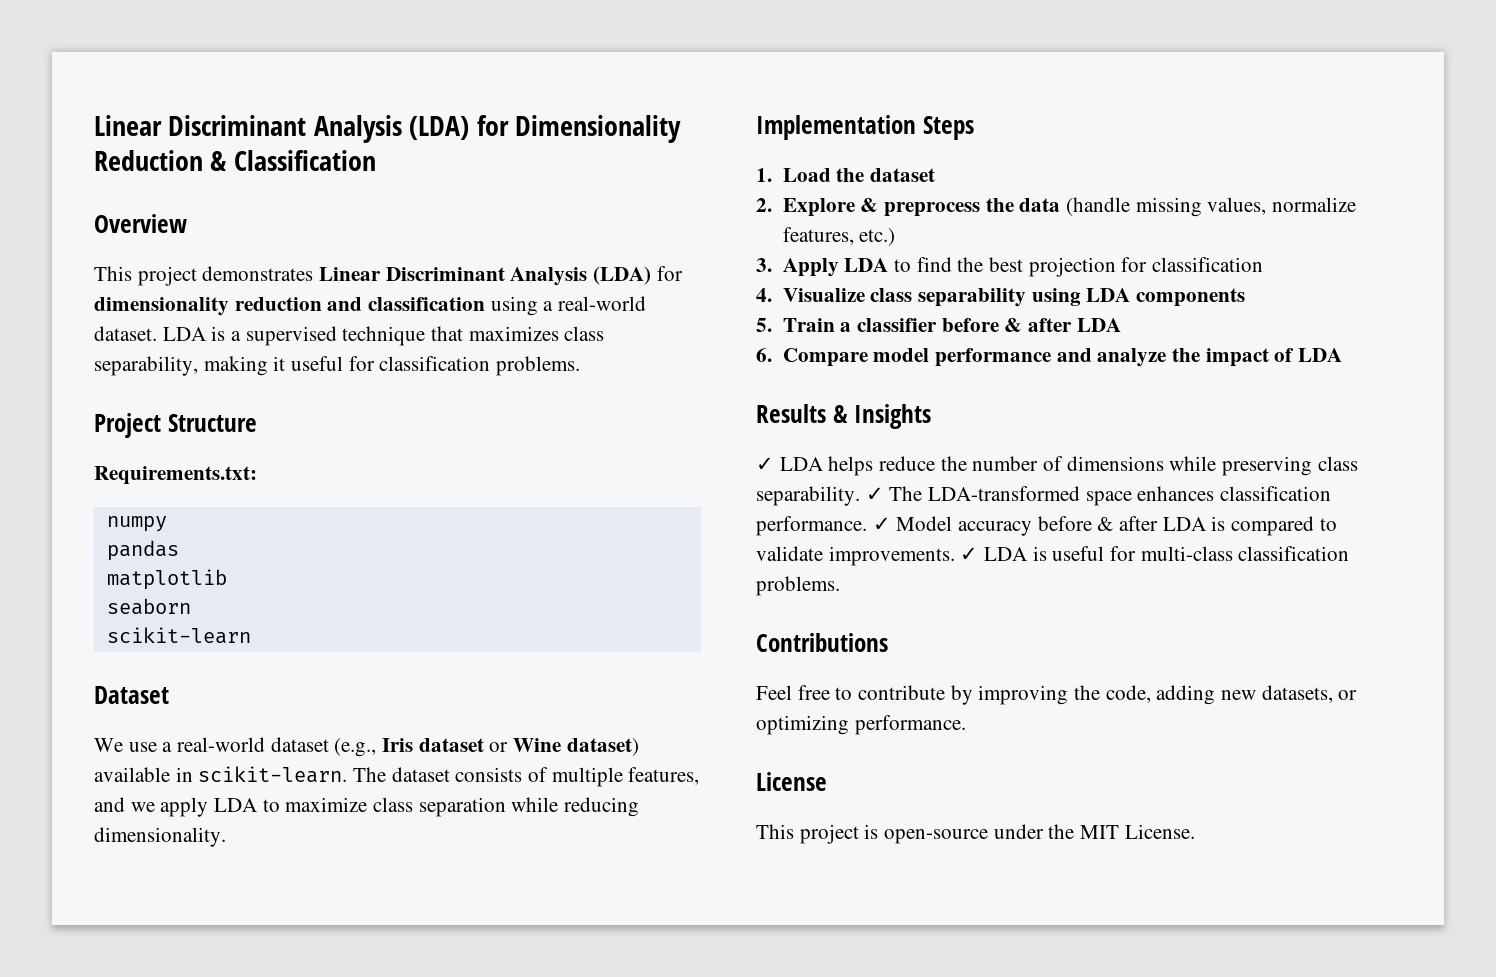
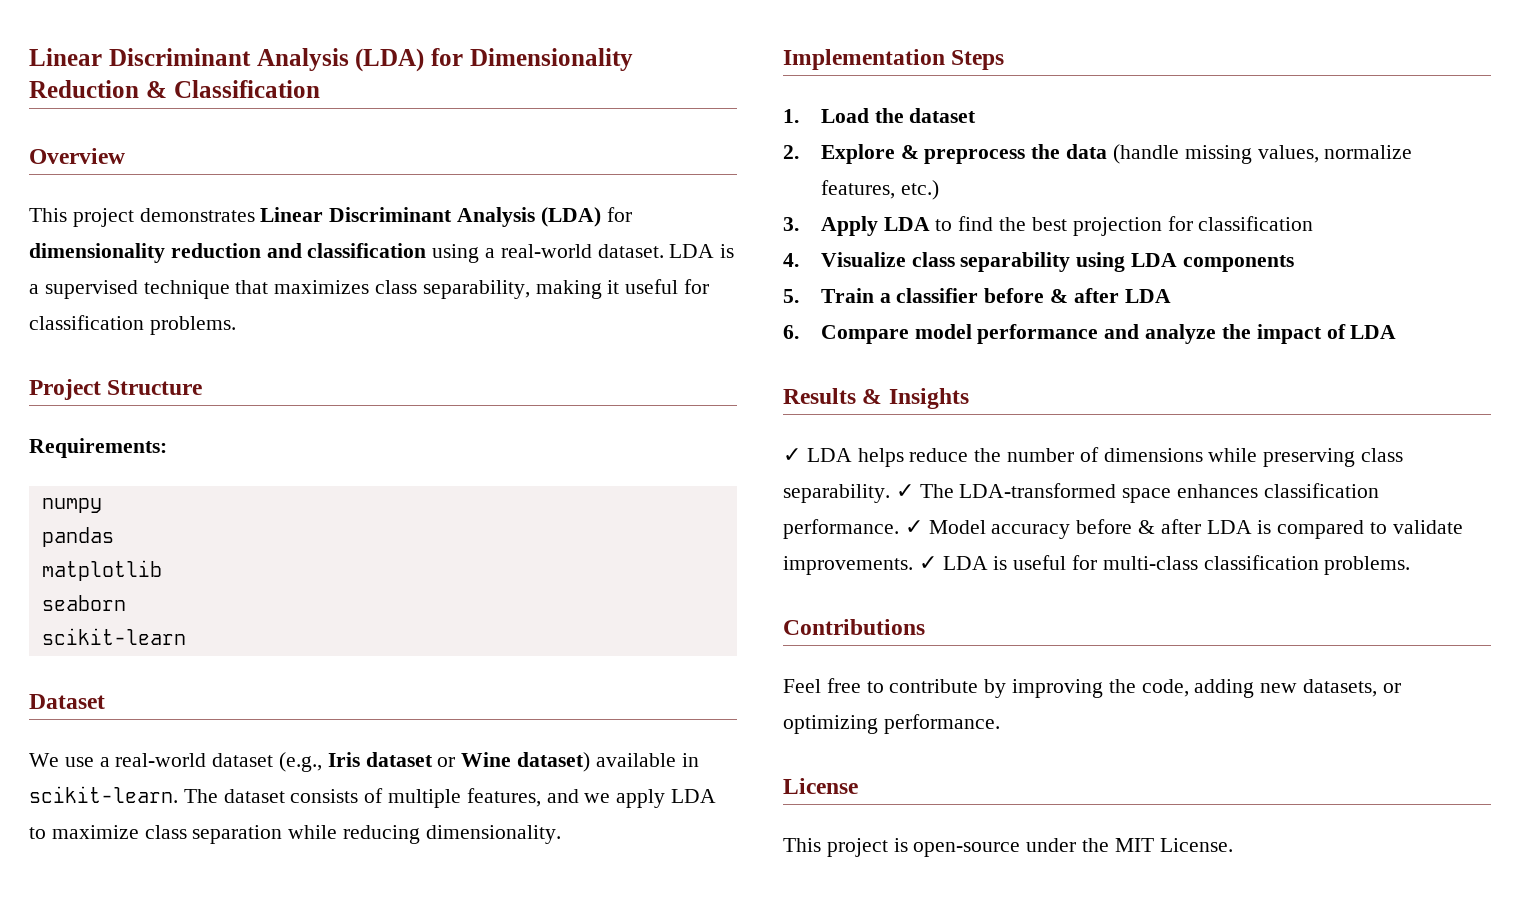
[94,466,257,485] Requirements.txt: -> [29,438,167,458] Requirements:

